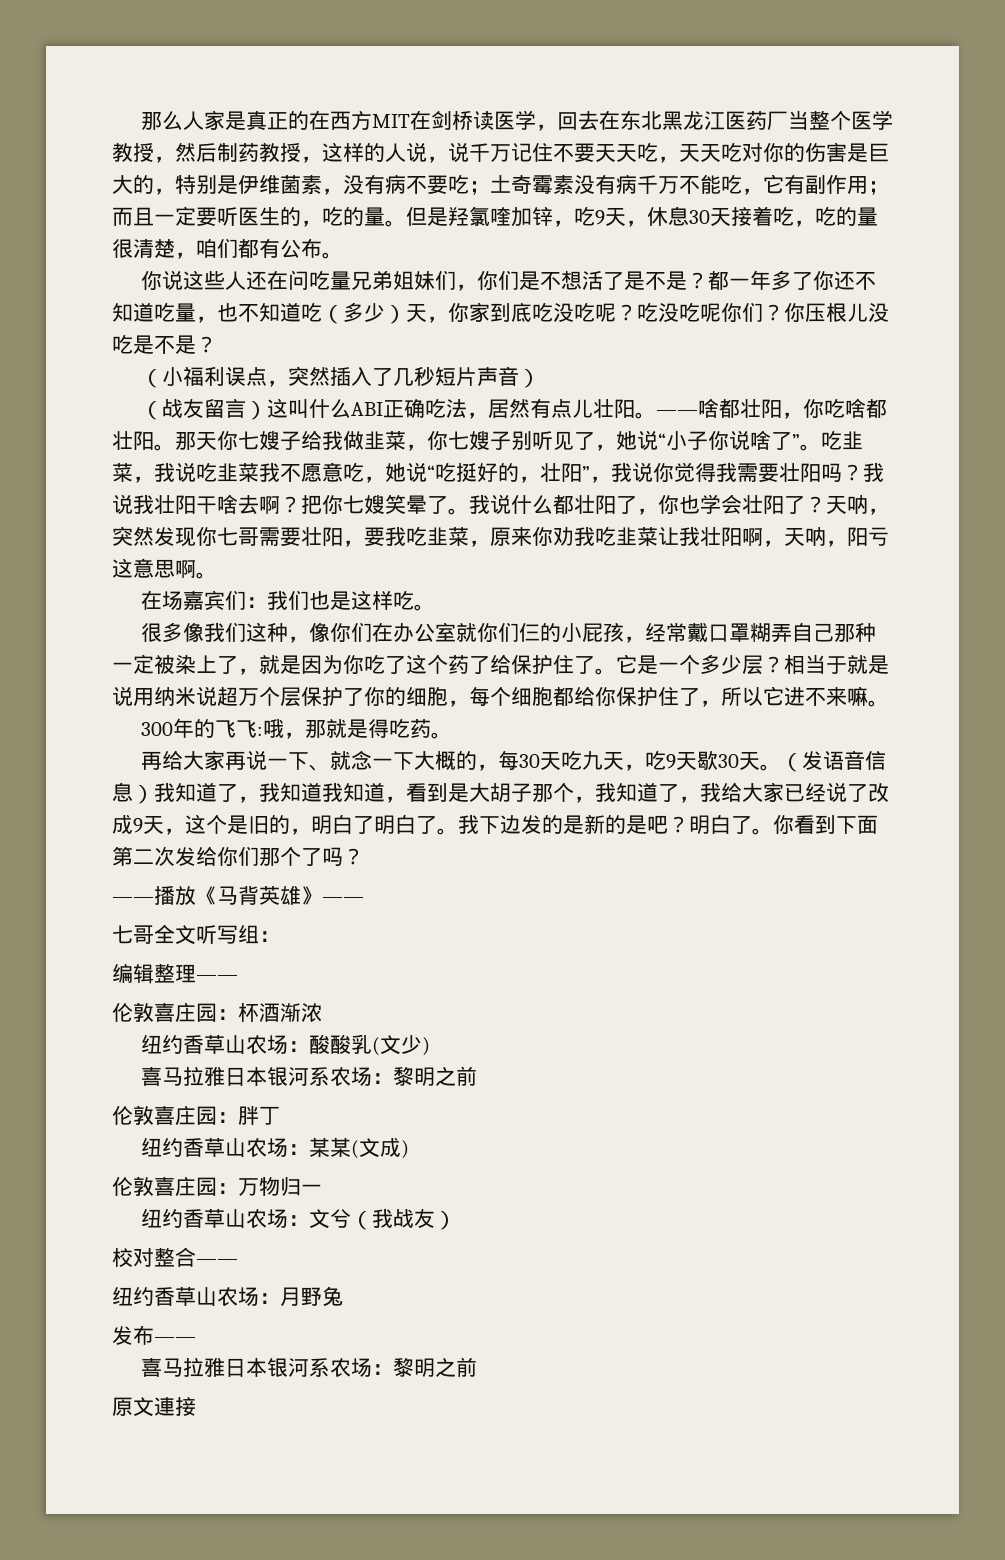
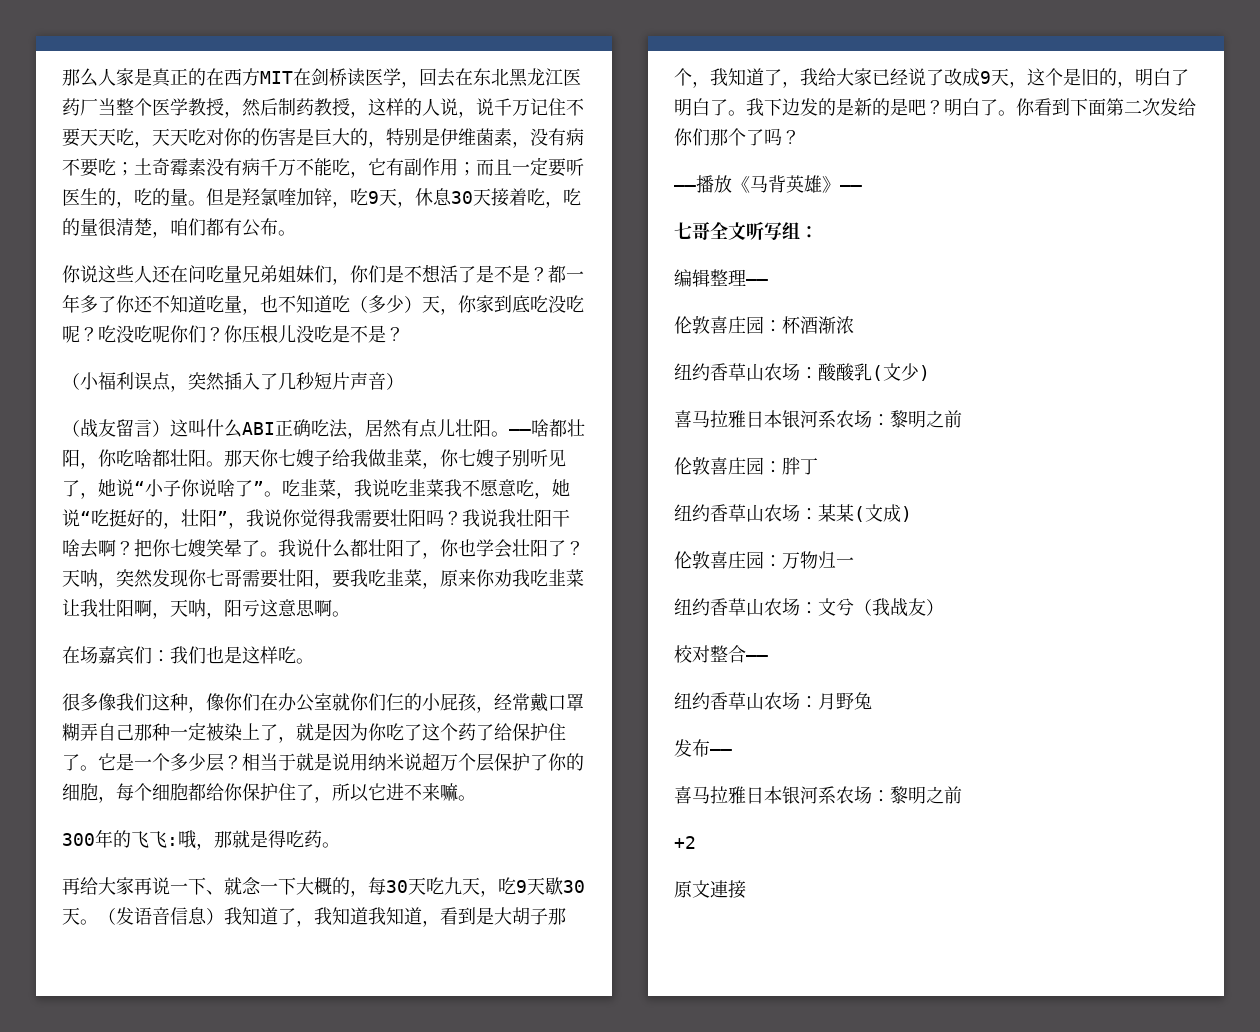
(477, 1367) none -> [674,836,696,849] // +2

